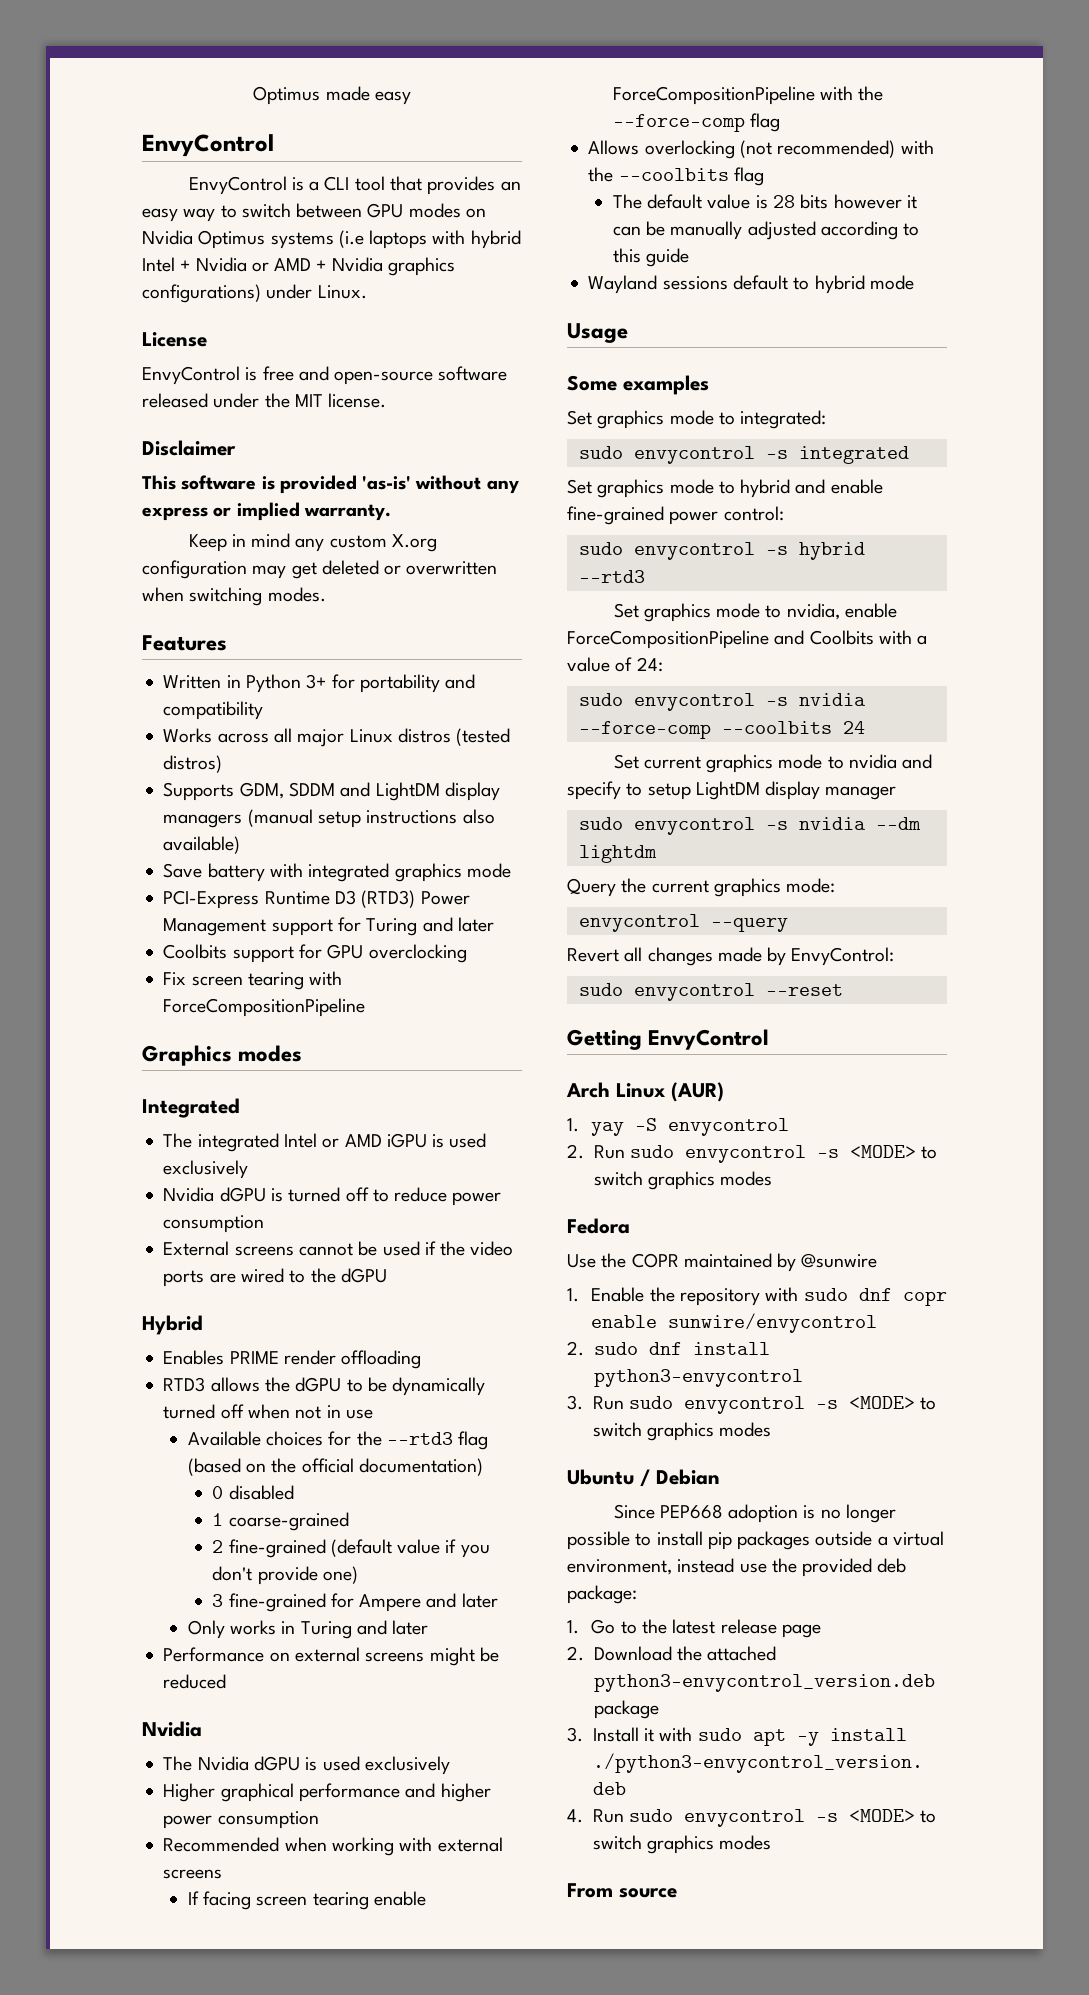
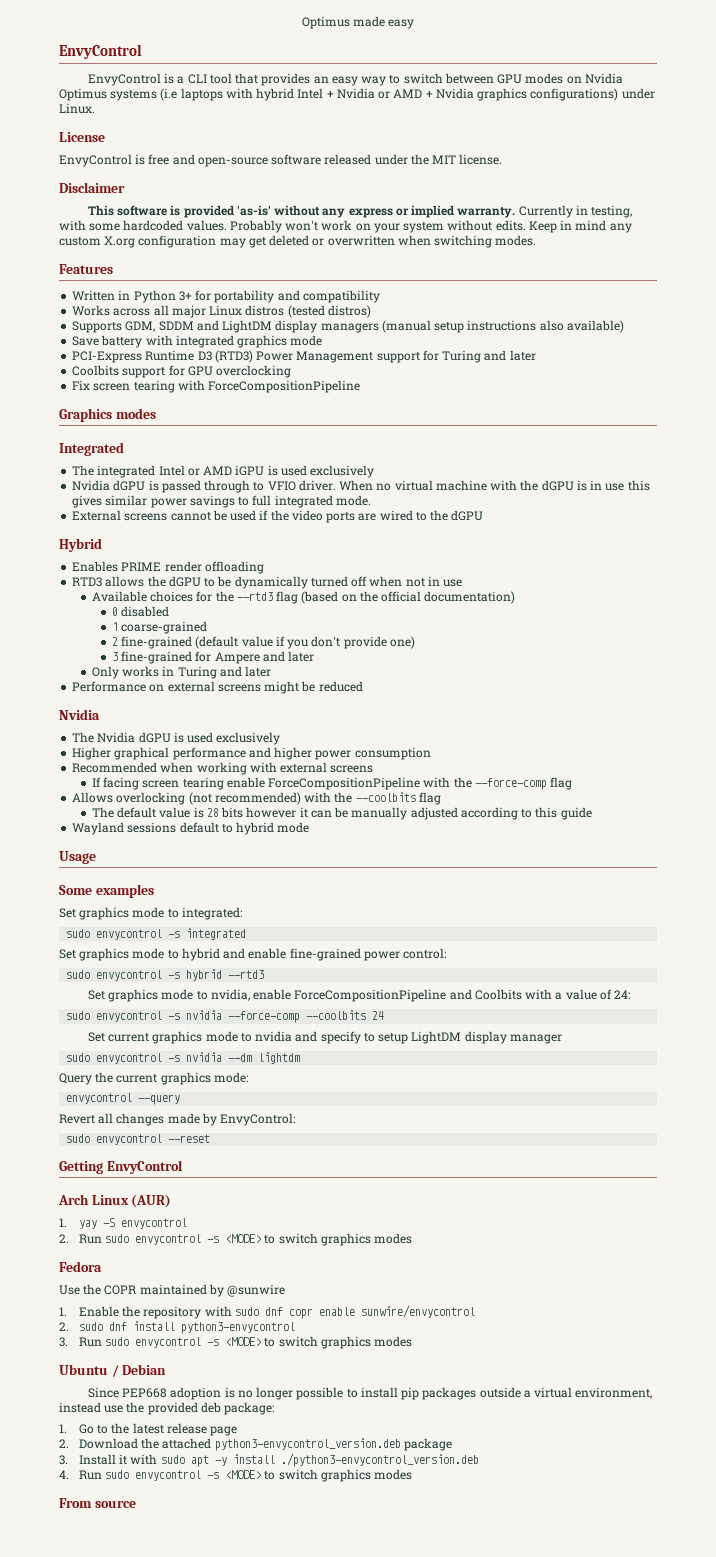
(391, 512) // -> [518,205,633,218] [59,220,526,233] Currently in testing, with some hardcoded values. Probably won't work on your system without edits.
[288,1187,502,1206] [163,1215,265,1233] turned off to reduce power consumption -> [161,480,650,493] [72,495,371,508] passed through to VFIO driver. When no virtual machine with the dGPU is in use this gives similar power savings to full integrated mode.

